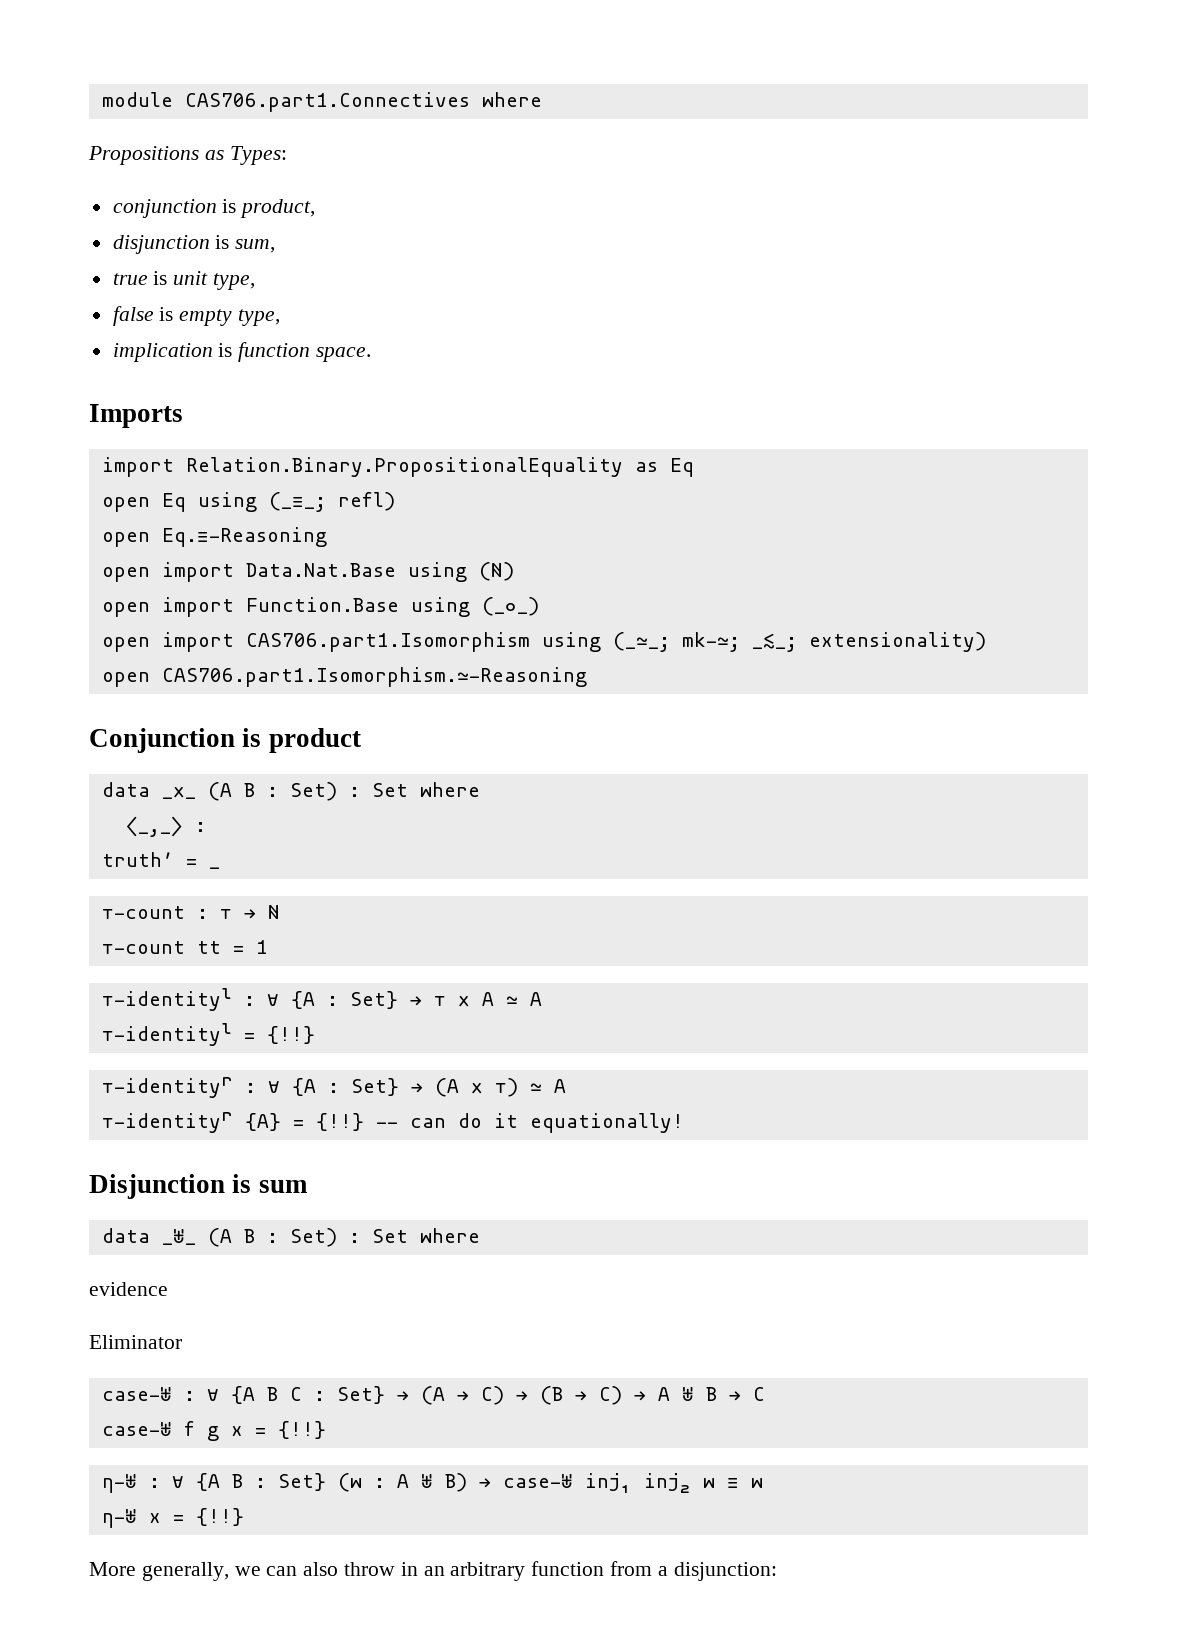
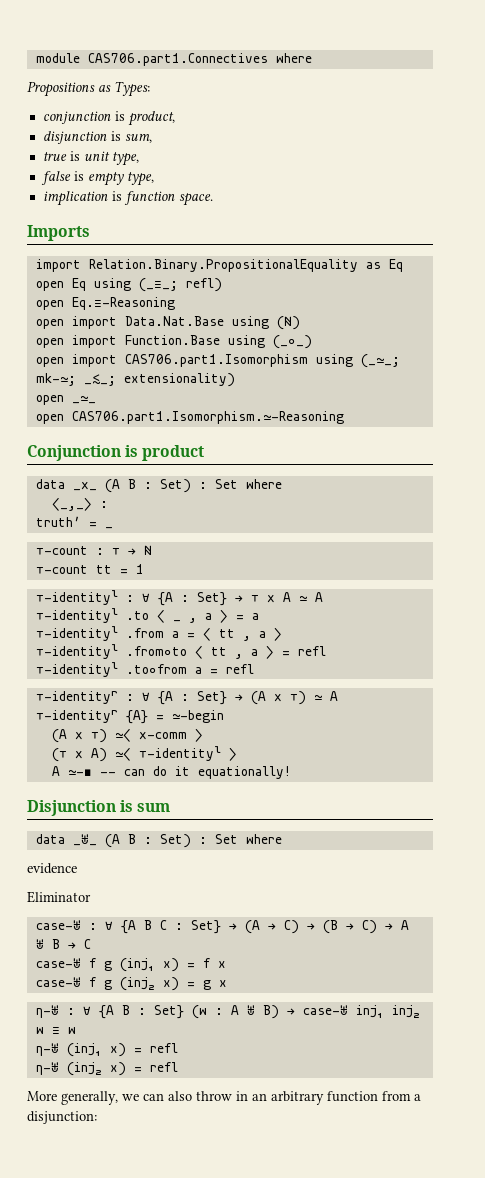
(986, 642) none -> [35,395,96,405] // open _≃_
[243,1026,315,1044] = {!!} -> [125,609,259,623] [35,626,282,641] [35,644,326,659] [35,662,254,677] .to ⟨ _ , a ⟩ = a // ⊤-identityˡ .from a = ⟨ tt , a ⟩ // ⊤-identityˡ .from∘to ⟨ tt , a ⟩ = refl // ⊤-identityˡ .to∘from a = refl
[315,1113,364,1131] {!!} -> [171,710,224,723] [51,728,203,743] [51,746,237,762] [51,766,92,776] ≃-begin // (A × ⊤) ≃⟨ ×-comm ⟩ // (⊤ × A) ≃⟨ ⊤-identityˡ ⟩ // A ≃-∎
[230,1421,326,1439] x = {!!} -> [119,958,226,972] [35,977,227,991] (inj₁ x) = f x // case-⊎ f g (inj₂ x) = g x
[148,1508,244,1526] x = {!!} -> [66,1043,178,1057] [35,1062,178,1076] (inj₁ x) = refl // η-⊎ (inj₂ x) = refl

